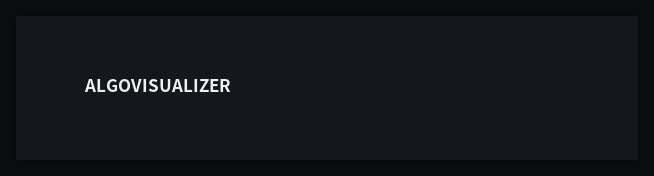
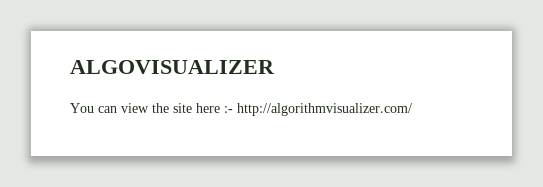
(231, 85) none -> [70,103,412,116] // You can view the site here :- http://algorithmvisualizer.com/

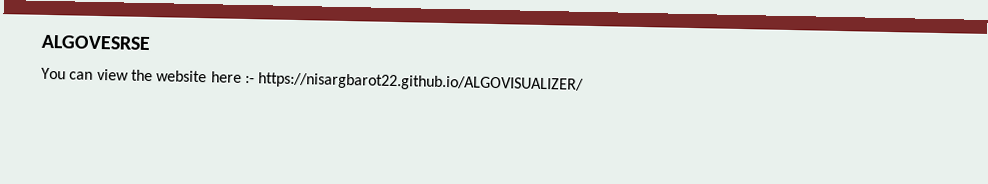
[70,60,275,74] ALGOVISUALIZER -> [41,34,151,51] ALGOVESRSE
[173,103,192,113] site -> [156,70,208,83] website
[237,103,412,116] http://algorithmvisualizer.com/ -> [258,72,585,93] https://nisargbarot22.github.io/ALGOVISUALIZER/

